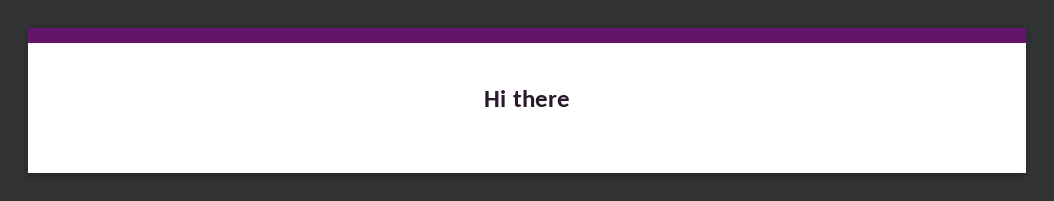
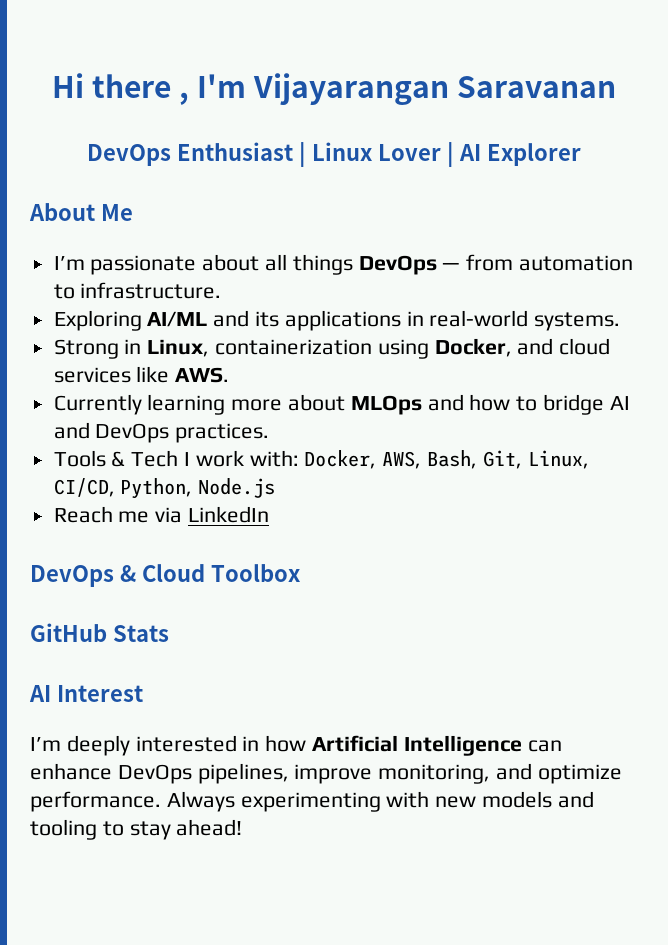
(570, 98) none -> [178,73,617,105] [87,142,581,167] [29,203,133,221] [53,254,634,275] [53,282,222,299] [53,310,621,331] [53,338,611,359] [53,366,230,383] [53,394,630,415] [53,422,270,443] [53,450,589,469] [53,478,276,499] [53,506,270,523] [30,564,300,587] [30,623,169,642] [29,685,143,702] [30,735,562,756] [30,763,622,784] [30,791,594,812] [30,819,243,840] , I'm Vijayarangan Saravanan // DevOps Enthusiast | Linux Lover | AI Explorer // About Me // I’m passionate about all things DevOps — from automation to infrastructure. // Exploring AI/ML and its applications in real-world systems. // Strong in Linux, containerization using Docker, and cloud services like AWS. // Currently learning more about MLOps and how to bridge AI and DevOps practices. // Tools & Tech I work with: Docker, AWS, Bash, Git, Linux, CI/CD, Python, Node.js // Reach me via LinkedIn // DevOps & Cloud Toolbox // GitHub Stats // AI Interest // I’m deeply interested in how Artificial Intelligence can enhance DevOps pipelines, improve monitoring, and optimize performance. Always experimenting with new models and tooling to stay ahead!

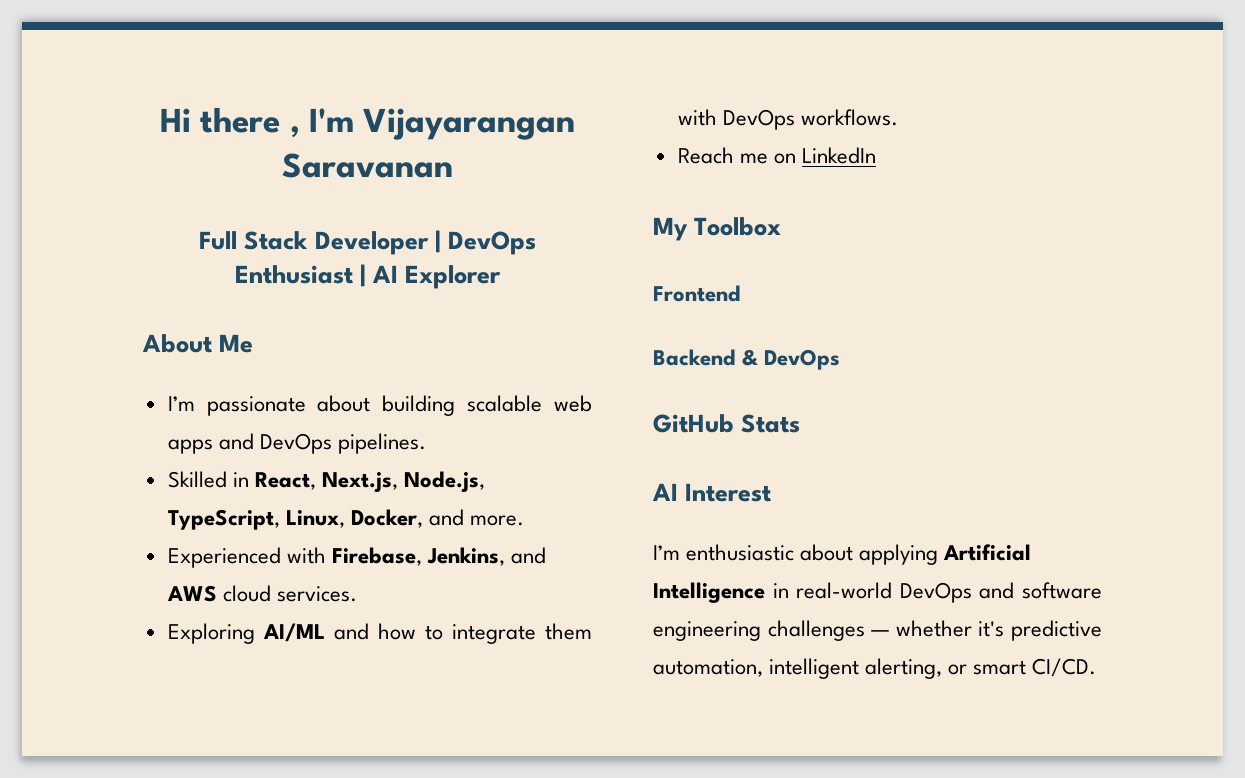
[87,142,441,167] DevOps Enthusiast | Linux Lover -> [199,230,536,255] [234,265,354,284] Full Stack Developer | DevOps Enthusiast
[265,254,634,275] [53,282,222,299] [53,310,621,331] [53,338,611,359] [53,366,230,383] [53,394,630,415] [53,422,270,443] [53,450,589,469] [53,478,276,499] all things DevOps — from automation to infrastructure. // Exploring AI/ML and its applications in real-world systems. // Strong in Linux, containerization using Docker, and cloud services like AWS. // Currently learning more about MLOps and how to bridge AI and DevOps practices. // Tools & Tech I work with: Docker, AWS, Bash, Git, Linux, CI/CD, Python, Node.js -> [382,395,592,416] [167,433,426,454] [167,471,486,492] [167,509,525,530] [167,547,547,568] [166,585,357,602] [167,623,592,644] [677,109,898,130] building scalable web apps and DevOps pipelines. // Skilled in React, Next.js, Node.js, TypeScript, Linux, Docker, and more. // Experienced with Firebase, Jenkins, and AWS cloud services. // Exploring AI/ML and how to integrate them with DevOps workflows.
[155,507,183,523] via -> [773,153,796,164] on
[30,564,300,587] DevOps & Cloud Toolbox -> [653,217,782,241] [653,285,741,302] [653,349,841,370] My Toolbox // Frontend // Backend & DevOps
[66,735,562,756] [30,763,622,784] [30,791,594,812] [30,819,243,840] deeply interested in how Artificial Intelligence can enhance DevOps pipelines, improve monitoring, and optimize performance. Always experimenting with new models and tooling to stay ahead! -> [686,544,1032,565] [653,582,1102,603] [653,620,1102,641] [653,658,1097,679] enthusiastic about applying Artificial Intelligence in real-world DevOps and software engineering challenges — whether it's predictive automation, intelligent alerting, or smart CI/CD.

